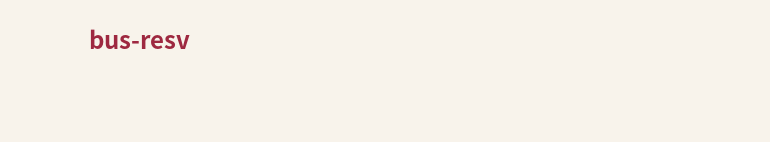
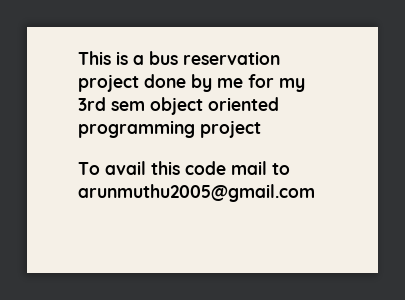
[89,29,190,49] bus-resv -> [78,51,280,65] [78,74,305,92] [78,97,279,115] [78,120,261,138] [78,161,290,175] [78,184,315,202] This is a bus reservation project done by me for my 3rd sem object oriented programming project // To avail this code mail to arunmuthu2005@gmail.com

